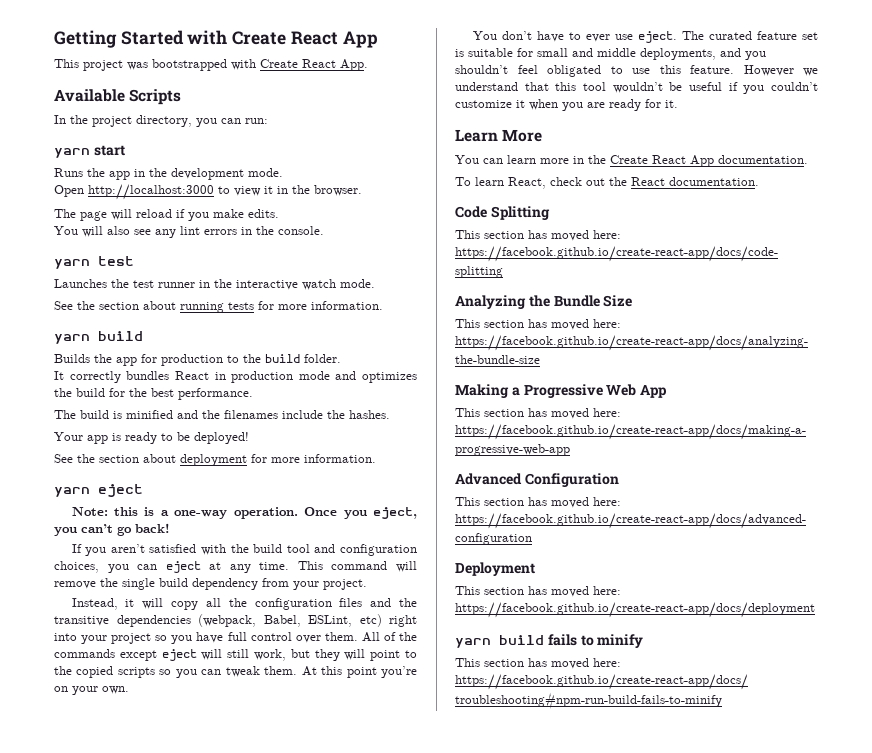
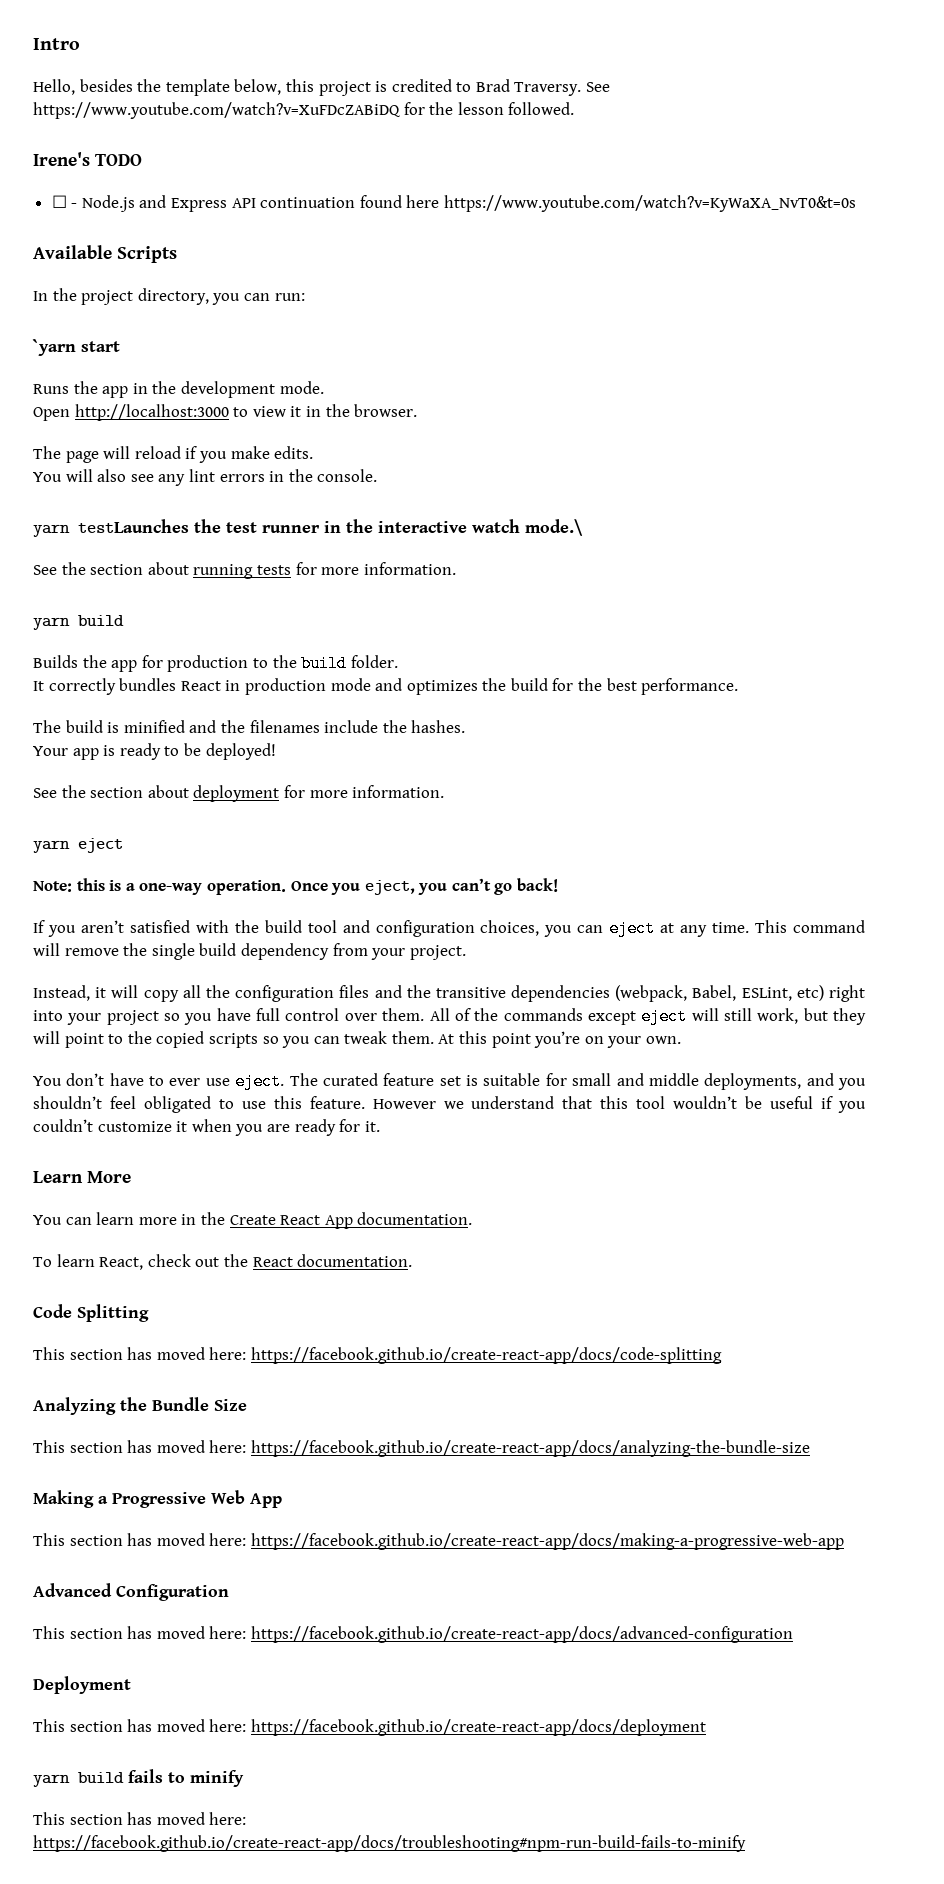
[54,30,378,48] [54,59,368,71] Getting Started with Create React App // This project was bootstrapped with Create React App. -> [33,38,80,50] [33,79,611,96] [33,102,575,119] [33,152,142,166] [51,195,857,212] Intro // Hello, besides the template below, this project is credited to Brad Traversy. See https://www.youtube.com/watch?v=XuFDcZABiDQ for the lesson followed. // Irene's TODO // ☐ - Node.js and Express API continuation found here https://www.youtube.com/watch?v=KyWaXA_NvT0&t=0s
[54,148,90,158] yarn -> [32,339,76,356] `yarn
[98,256,134,266] [54,279,107,288] test // Launches -> [78,519,189,533] testLaunches
[340,279,375,288] mode. -> [525,519,583,536] mode.\

